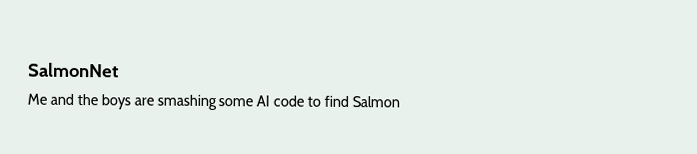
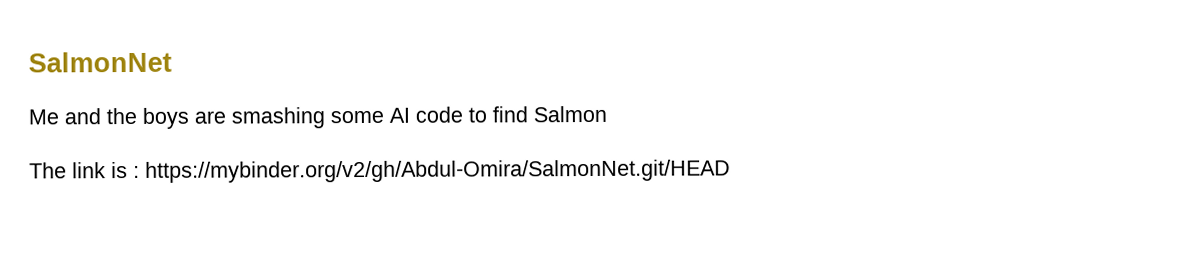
(401, 102) none -> [29,159,731,183] // The link is : https://mybinder.org/v2/gh/Abdul-Omira/SalmonNet.git/HEAD

